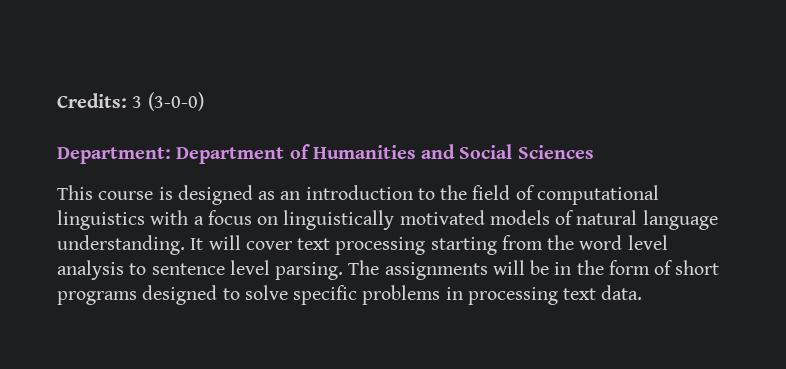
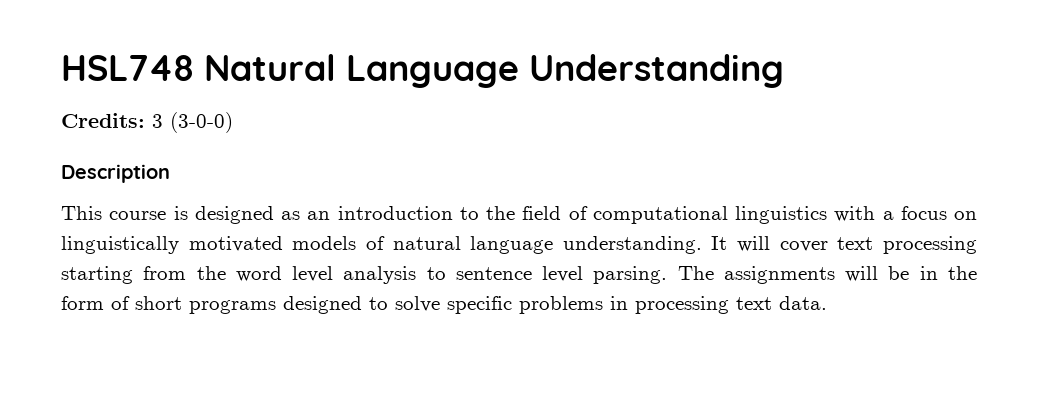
(57, 100) none -> [61,54,784,88] HSL748 Natural Language Understanding //
[57,144,594,164] Department: Department of Humanities and Social Sciences -> [61,164,170,183] Description

